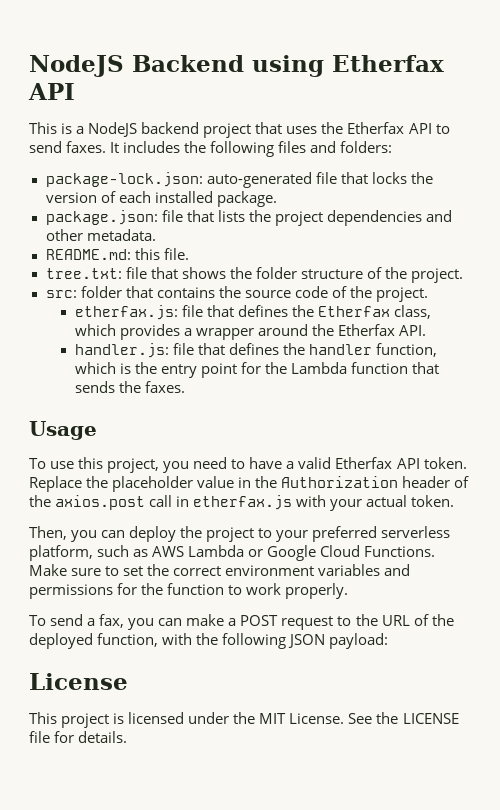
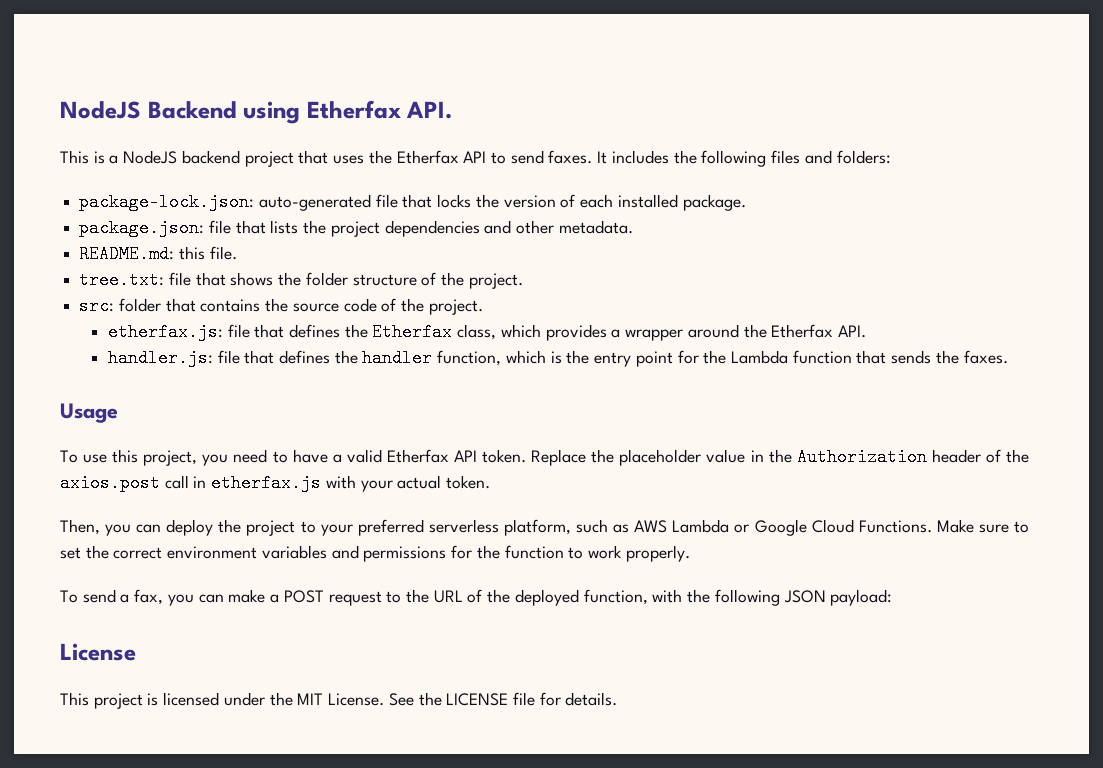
[28,83,75,100] API -> [406,101,453,119] API.

